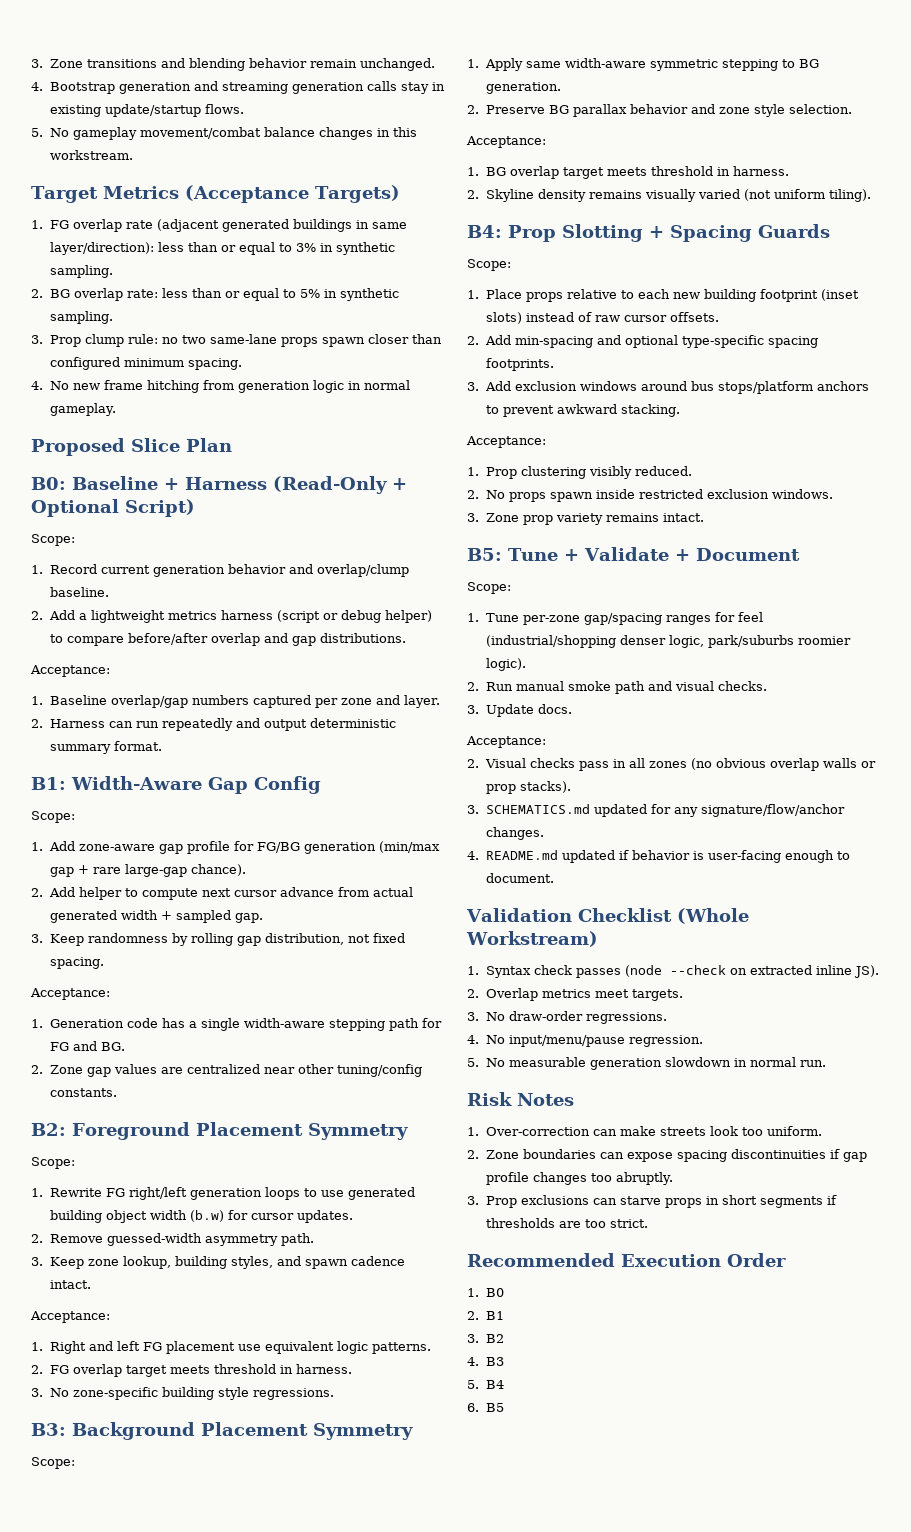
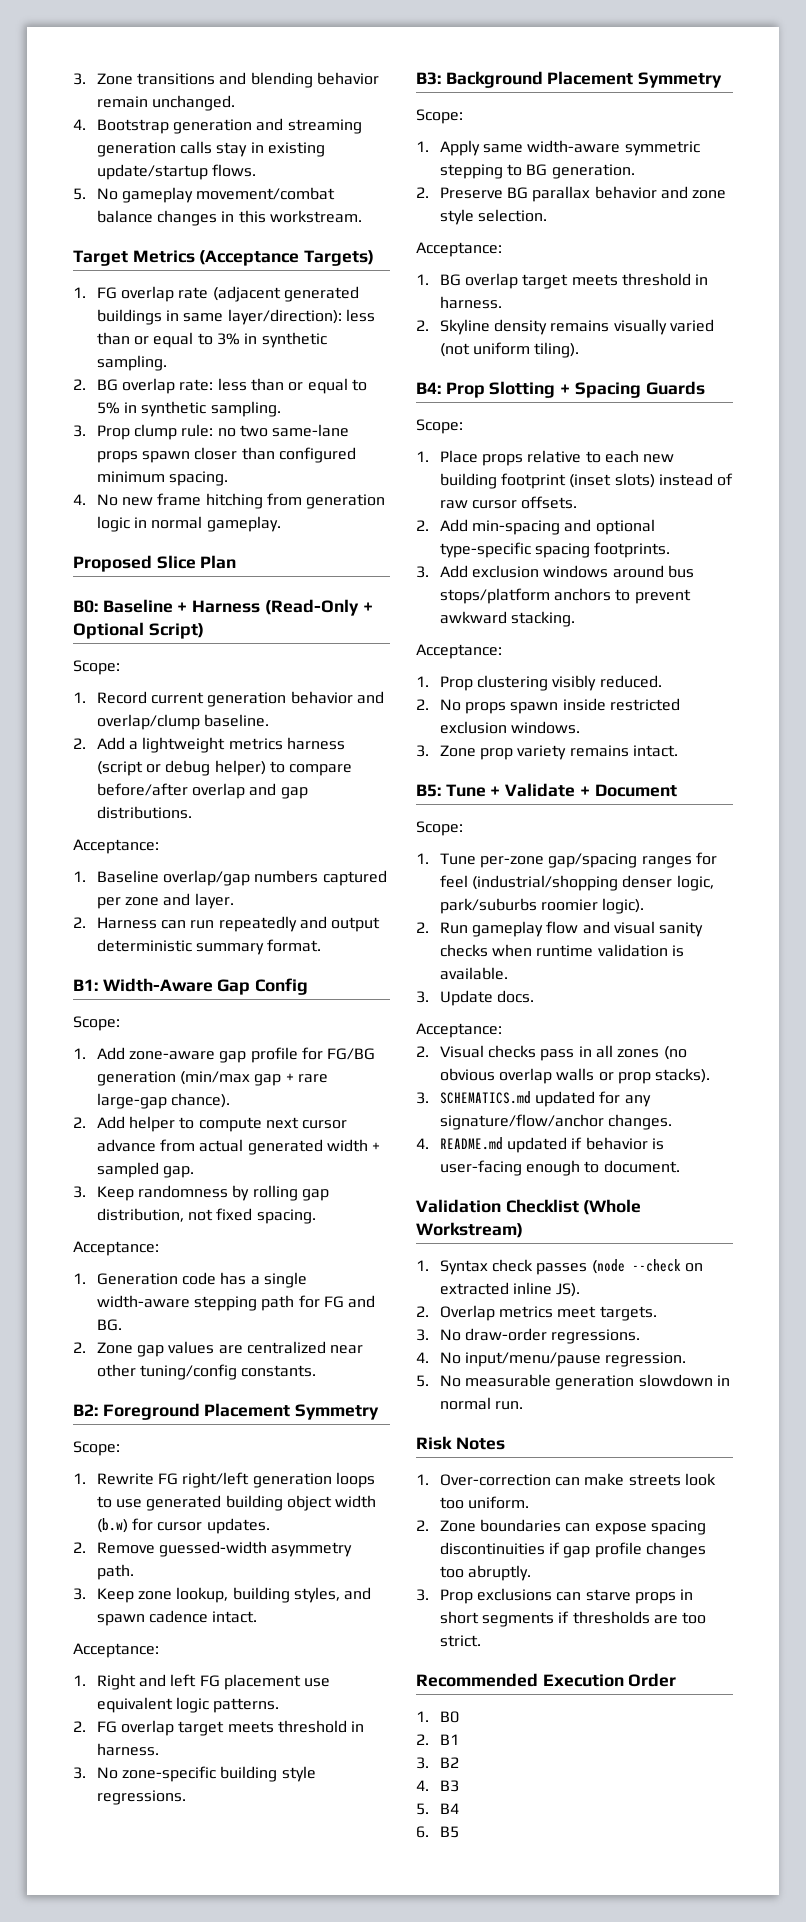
[515,681,767,694] manual smoke path and visual checks. -> [471,921,704,937] [439,944,684,957] [439,967,508,980] gameplay flow and visual sanity checks when runtime validation is available.

